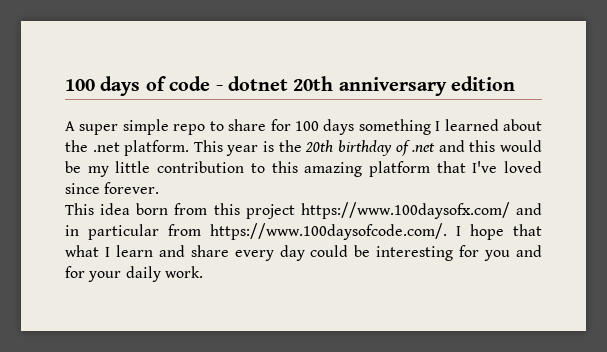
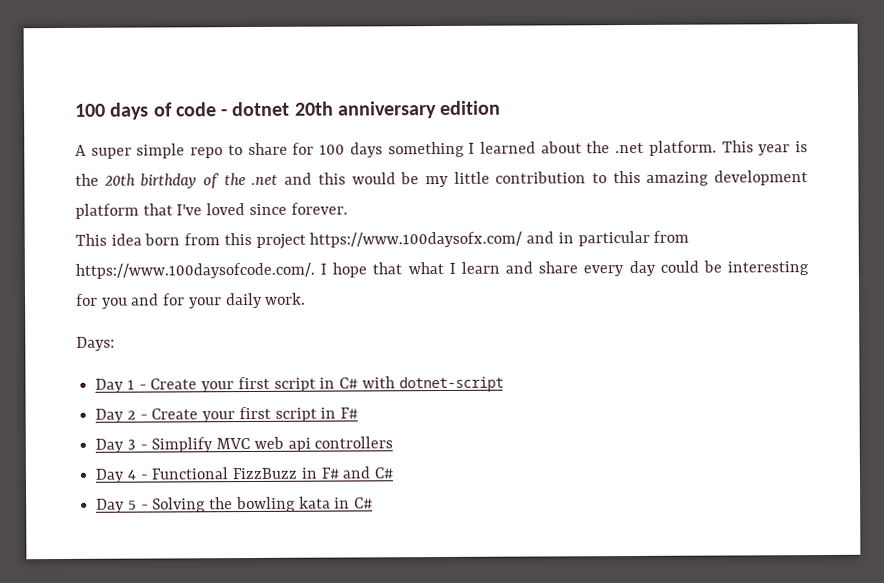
(411, 148) none -> [223,173,246,186] the
(363, 169) none -> [714,170,808,186] development
(203, 272) none -> [76,336,115,351] [95,376,504,393] [95,406,359,423] [95,436,394,453] [95,466,394,483] [96,496,374,513] // Days: // Day 1 - Create your first script in C# with dotnet-script // Day 2 - Create your first script in F# // Day 3 - Simplify MVC web api controllers // Day 4 - Functional FizzBuzz in F# and C# // Day 5 - Solving the bowling kata in C#

